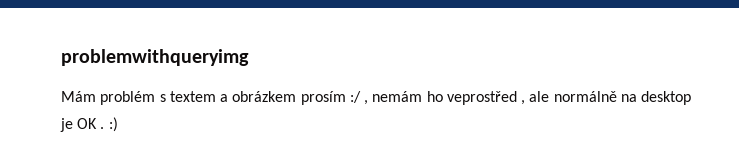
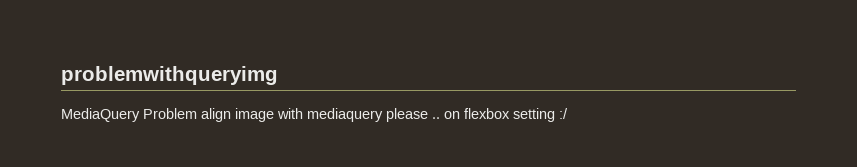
[61,91,691,105] [60,117,118,132] Mám problém s textem a obrázkem prosím :/ , nemám ho veprostřed , ale normálně na desktop je OK . :) -> [61,108,568,122] MediaQuery Problem align image with mediaquery please .. on flexbox setting :/

